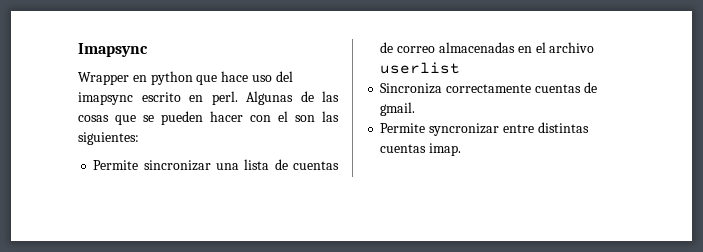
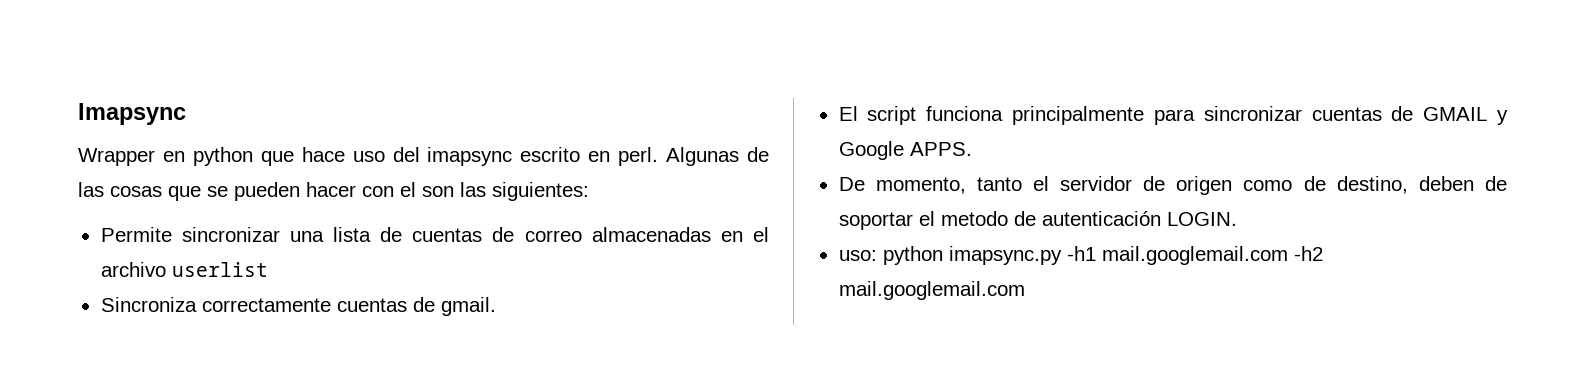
[380,122,589,136] [380,143,462,156] Permite syncronizar entre distintas cuentas imap. -> [838,106,1508,125] [838,141,972,160] [838,176,1507,195] [838,211,1237,230] [838,246,1323,265] [838,281,1025,300] El script funciona principalmente para sincronizar cuentas de GMAIL y Google APPS. // De momento, tanto el servidor de origen como de destino, deben de soportar el metodo de autenticación LOGIN. // uso: python imapsync.py -h1 mail.googlemail.com -h2 mail.googlemail.com

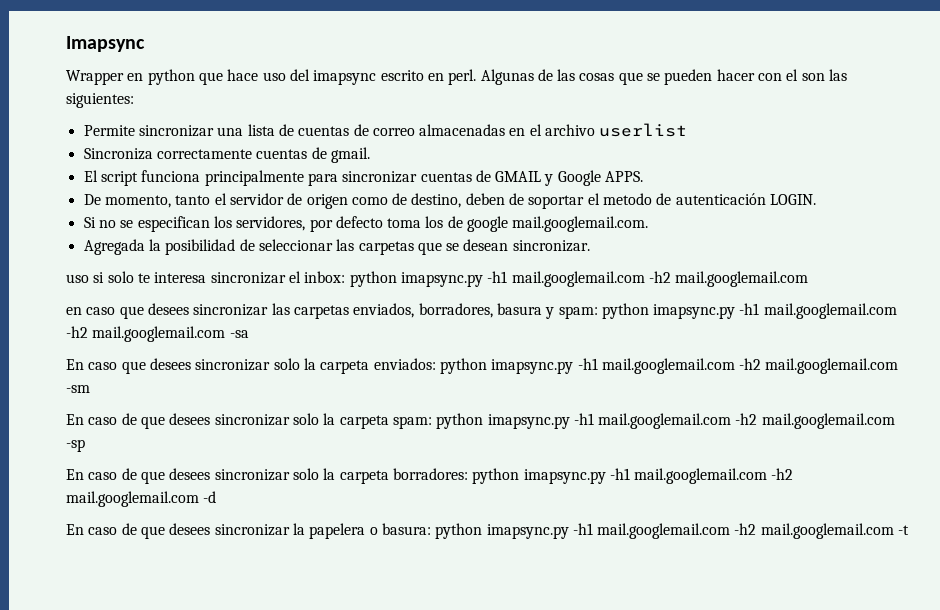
[838,246,1323,265] [838,281,1025,300] uso: python imapsync.py -h1 mail.googlemail.com -h2 mail.googlemail.com -> [83,216,649,232] [83,239,590,255] [66,271,809,287] [66,303,897,319] [66,326,249,342] [66,358,899,374] [66,385,90,393] [66,413,895,429] [66,439,85,452] [66,468,794,484] [66,491,217,507] [66,523,910,539] Si no se especifican los servidores, por defecto toma los de google mail.googlemail.com. // Agregada la posibilidad de seleccionar las carpetas que se desean sincronizar. // uso si solo te interesa sincronizar el inbox: python imapsync.py -h1 mail.googlemail.com -h2 mail.googlemail.com // en caso que desees sincronizar las carpetas enviados, borradores, basura y spam: python imapsync.py -h1 mail.googlemail.com -h2 mail.googlemail.com -sa // En caso que desees sincronizar solo la carpeta enviados: python imapsync.py -h1 mail.googlemail.com -h2 mail.googlemail.com -sm // En caso de que desees sincronizar solo la carpeta spam: python imapsync.py -h1 mail.googlemail.com -h2 mail.googlemail.com -sp // En caso de que desees sincronizar solo la carpeta borradores: python imapsync.py -h1 mail.googlemail.com -h2 mail.googlemail.com -d // En caso de que desees sincronizar la papelera o basura: python imapsync.py -h1 mail.googlemail.com -h2 mail.googlemail.com -t

